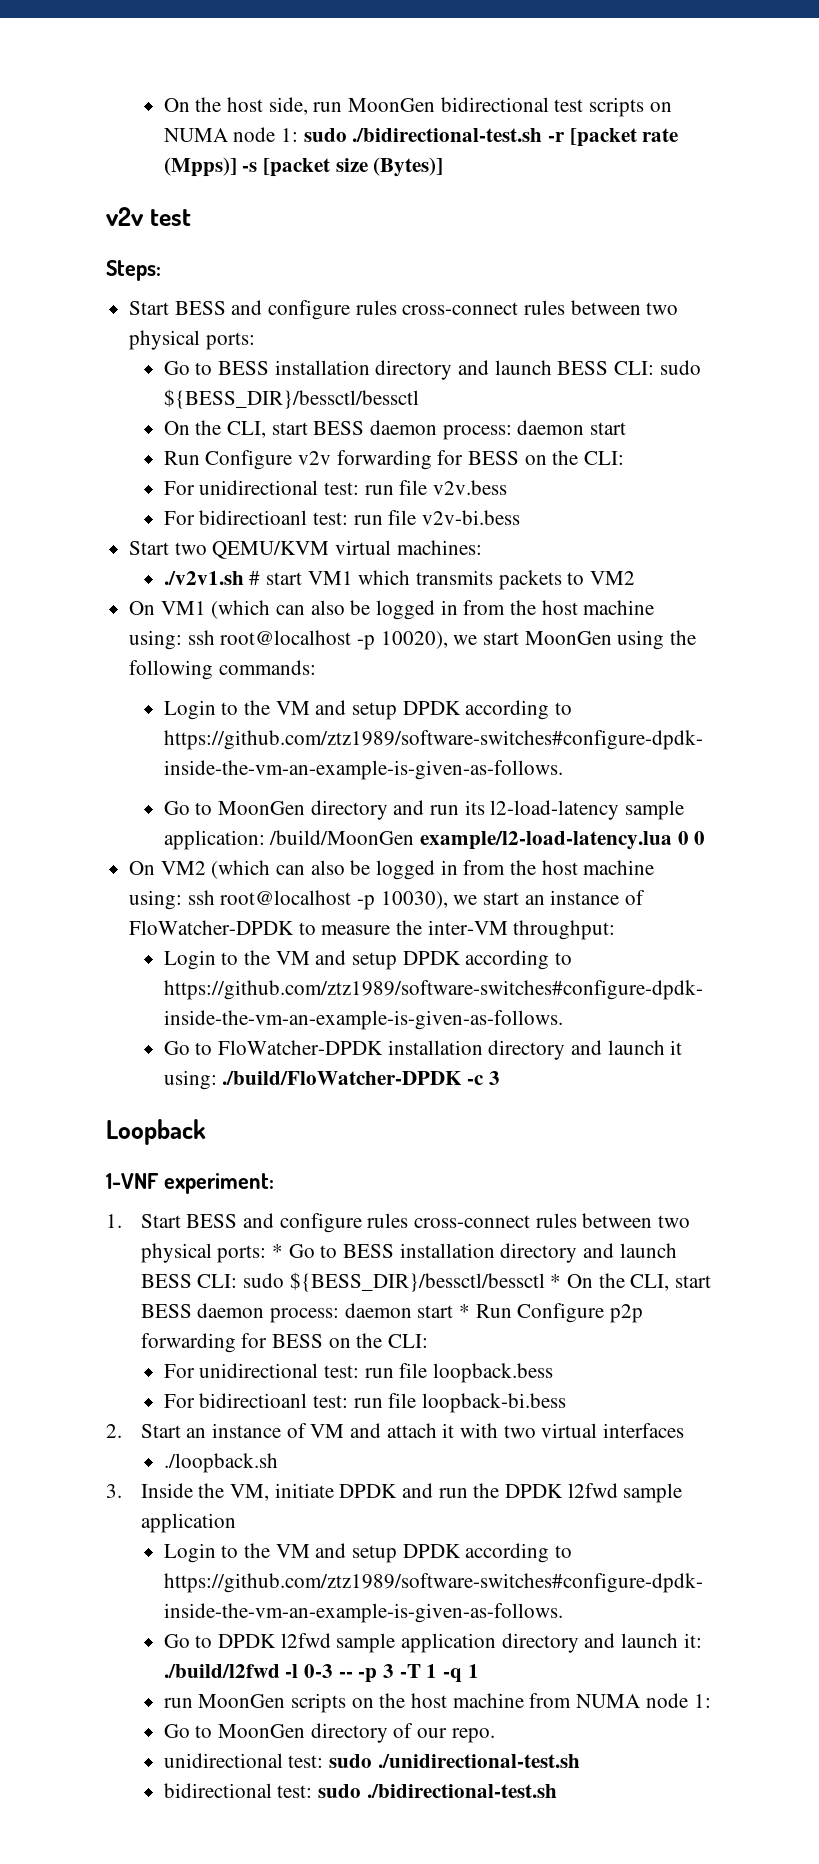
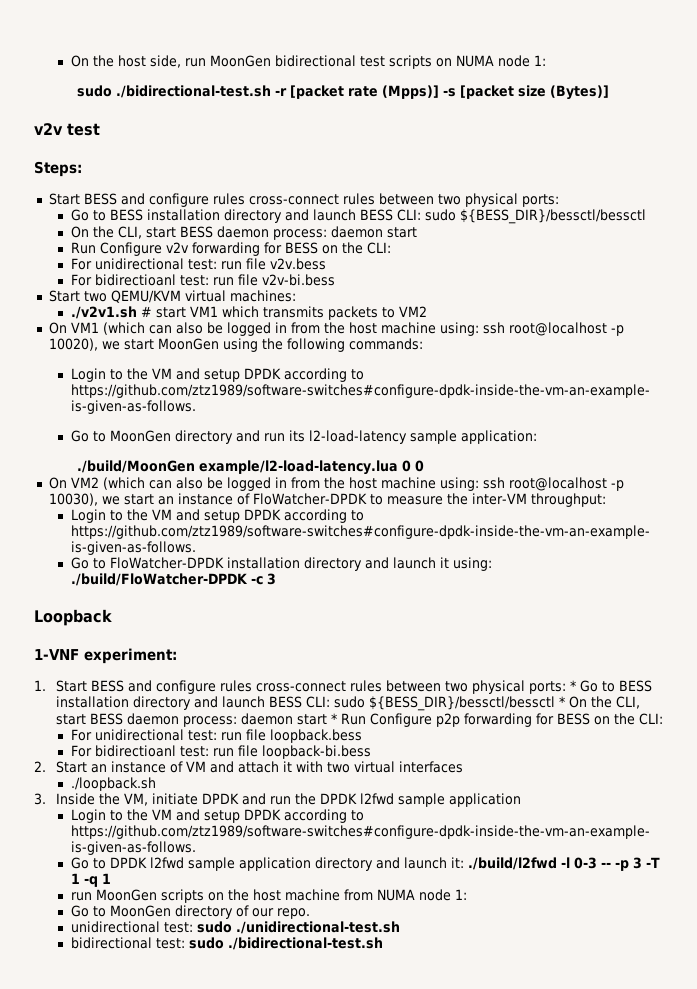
(299, 135) none -> (546, 60) //
[269,830,415,845] /build/MoonGen -> [77,460,196,473] // ./build/MoonGen

